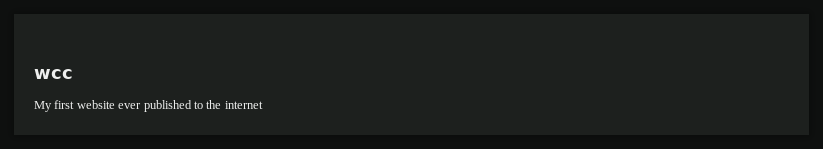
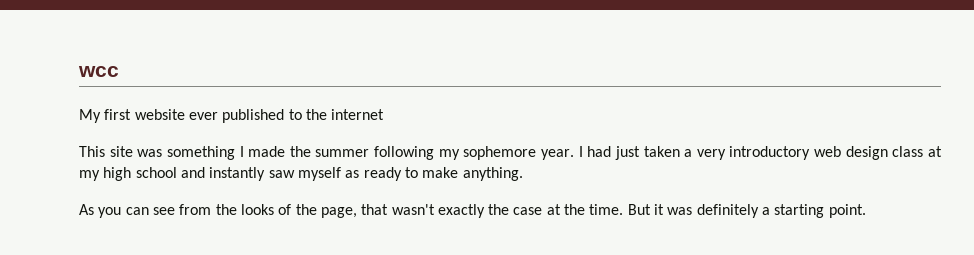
(263, 105) none -> [79,146,942,160] [79,167,523,181] [79,204,866,218] // This site was something I made the summer following my sophemore year. I had just taken a very introductory web design class at my high school and instantly saw myself as ready to make anything. // As you can see from the looks of the page, that wasn't exactly the case at the time. But it was definitely a starting point.

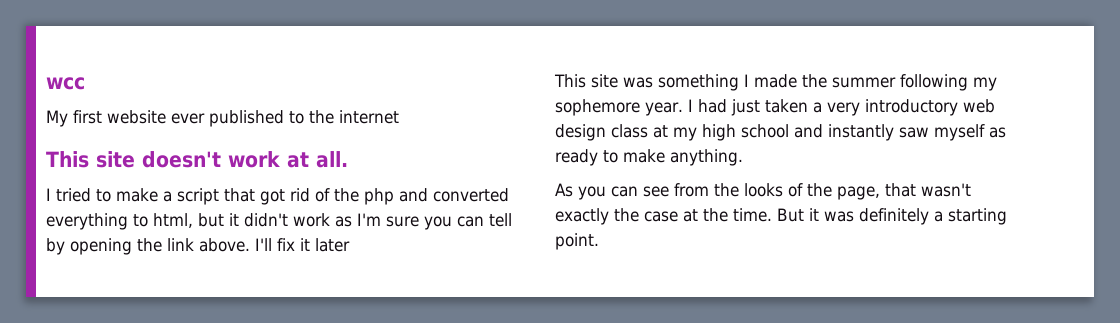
(385, 114) none -> [46,151,348,168] [46,188,509,205] [46,213,512,230] [46,238,350,255] // This site doesn't work at all. // I tried to make a script that got rid of the php and converted everything to html, but it didn't work as I'm sure you can tell by opening the link above. I'll fix it later

